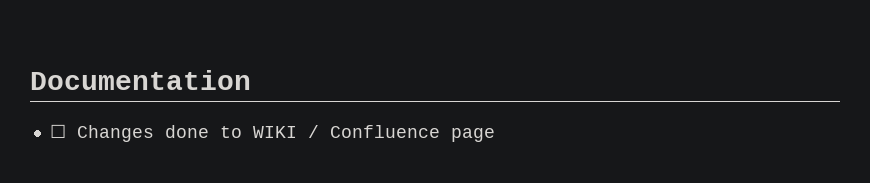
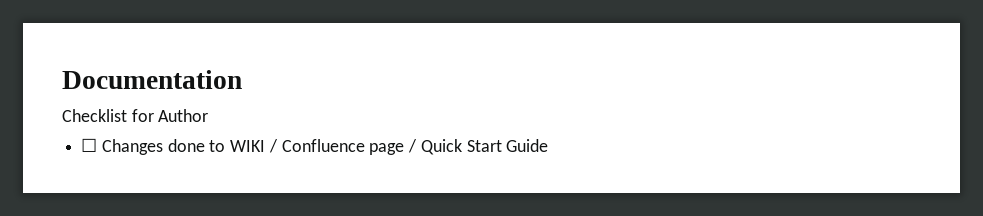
(251, 80) none -> [62,109,209,122] // Checklist for Author
(495, 135) none -> [408,139,549,155] / Quick Start Guide

